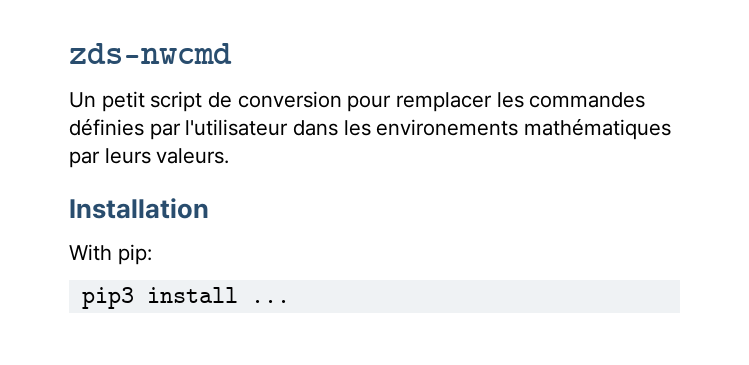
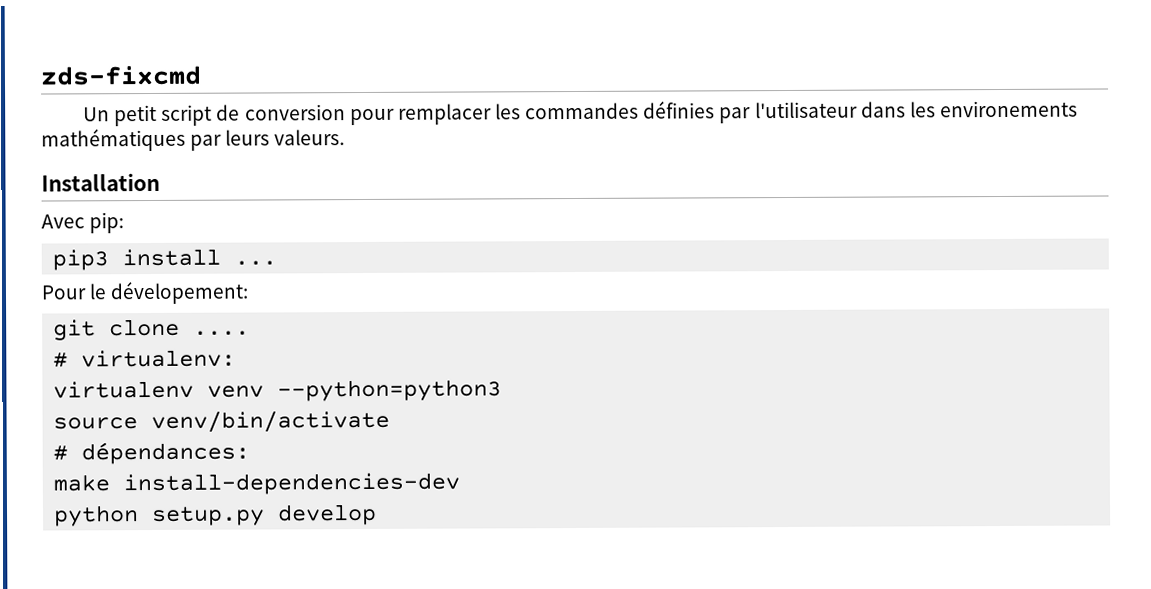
[69,43,232,64] zds-nwcmd -> [40,65,202,86] zds-fixcmd
[69,244,112,261] With -> [41,214,85,229] Avec
(290, 301) none -> [41,281,250,305] [53,318,251,341] [53,349,237,368] [53,379,503,402] [53,410,391,433] [53,441,251,465] [53,472,461,496] [53,503,378,527] // Pour le dévelopement: // git clone .... // # virtualenv: // virtualenv venv --python=python3 // source venv/bin/activate // # dépendances: // make install-dependencies-dev // python setup.py develop

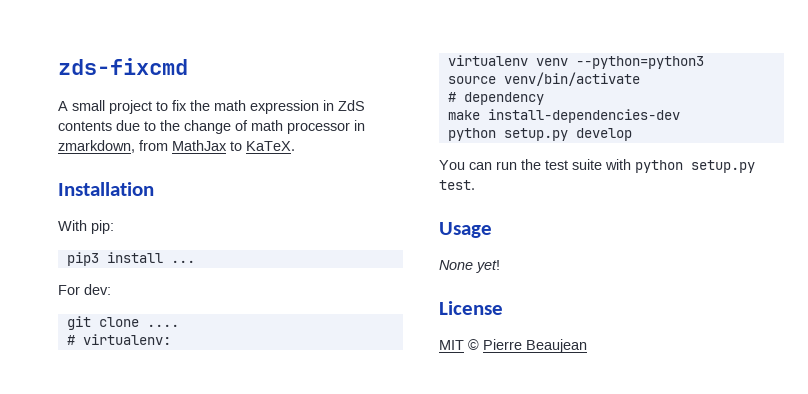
[83,100,1078,127] [41,128,346,152] Un petit script de conversion pour remplacer les commandes définies par l'utilisateur dans les environements mathématiques par leurs valeurs. -> [58,100,365,114] [58,120,365,134] [58,140,295,153] A small project to fix the math expression in ZdS contents due to the change of math processor in zmarkdown, from MathJax to KaTeX.
[41,214,85,229] Avec -> [58,220,87,231] With
[41,281,250,305] Pour le dévelopement: -> [58,284,111,295] For dev:
[81,441,251,465] dépendances: -> [463,92,544,105] dependency
(378, 514) none -> [439,159,755,173] [439,180,475,190] [439,222,492,238] [439,260,500,273] [439,301,503,315] [439,339,587,353] // You can run the test suite with python setup.py test. // Usage // None yet! // License // MIT © Pierre Beaujean

